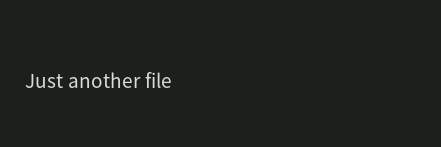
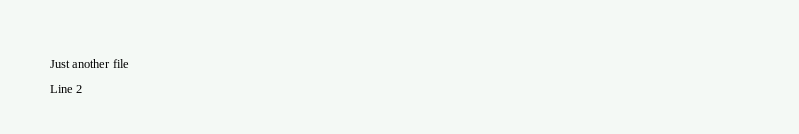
(173, 80) none -> [50,85,83,93] // Line 2

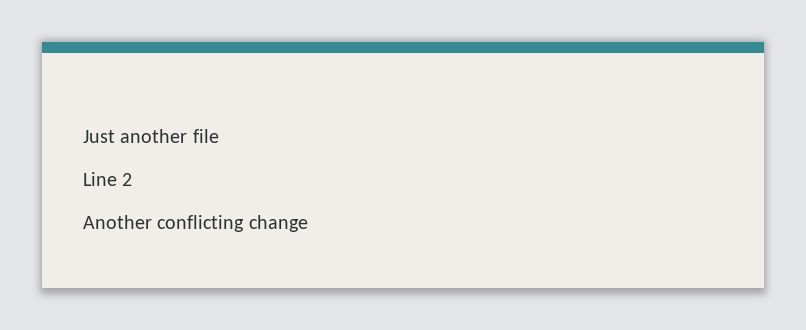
(83, 89) none -> [83,215,308,232] // Another conflicting change

